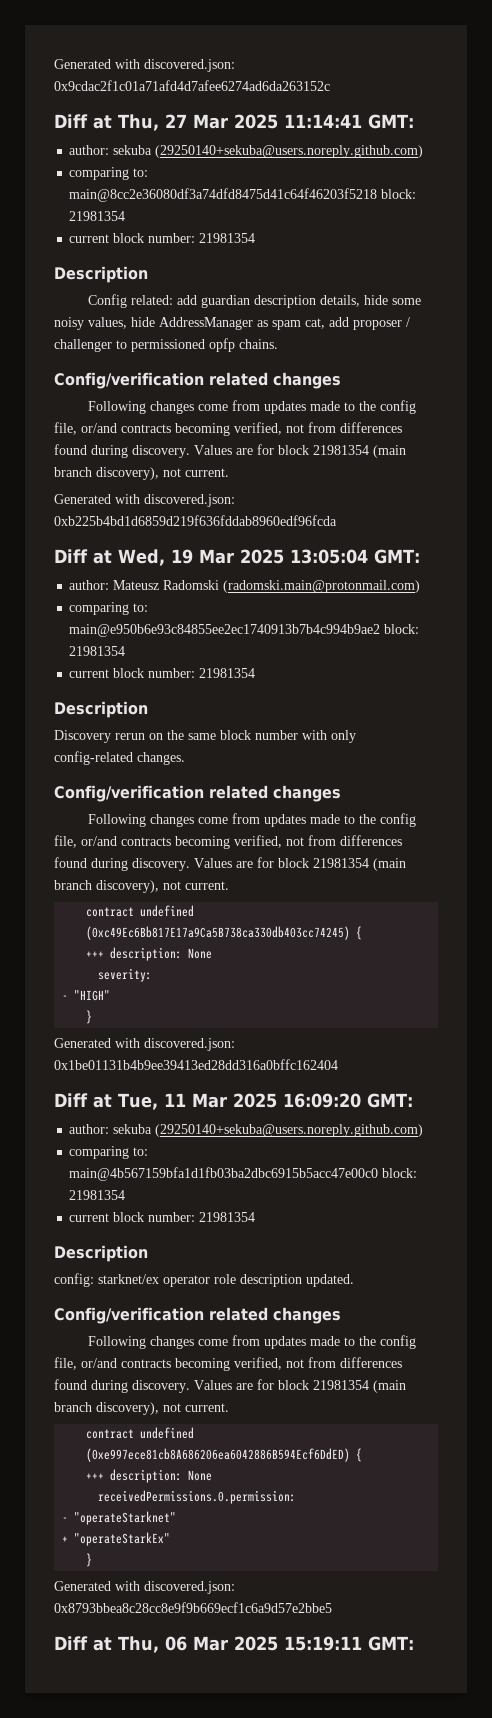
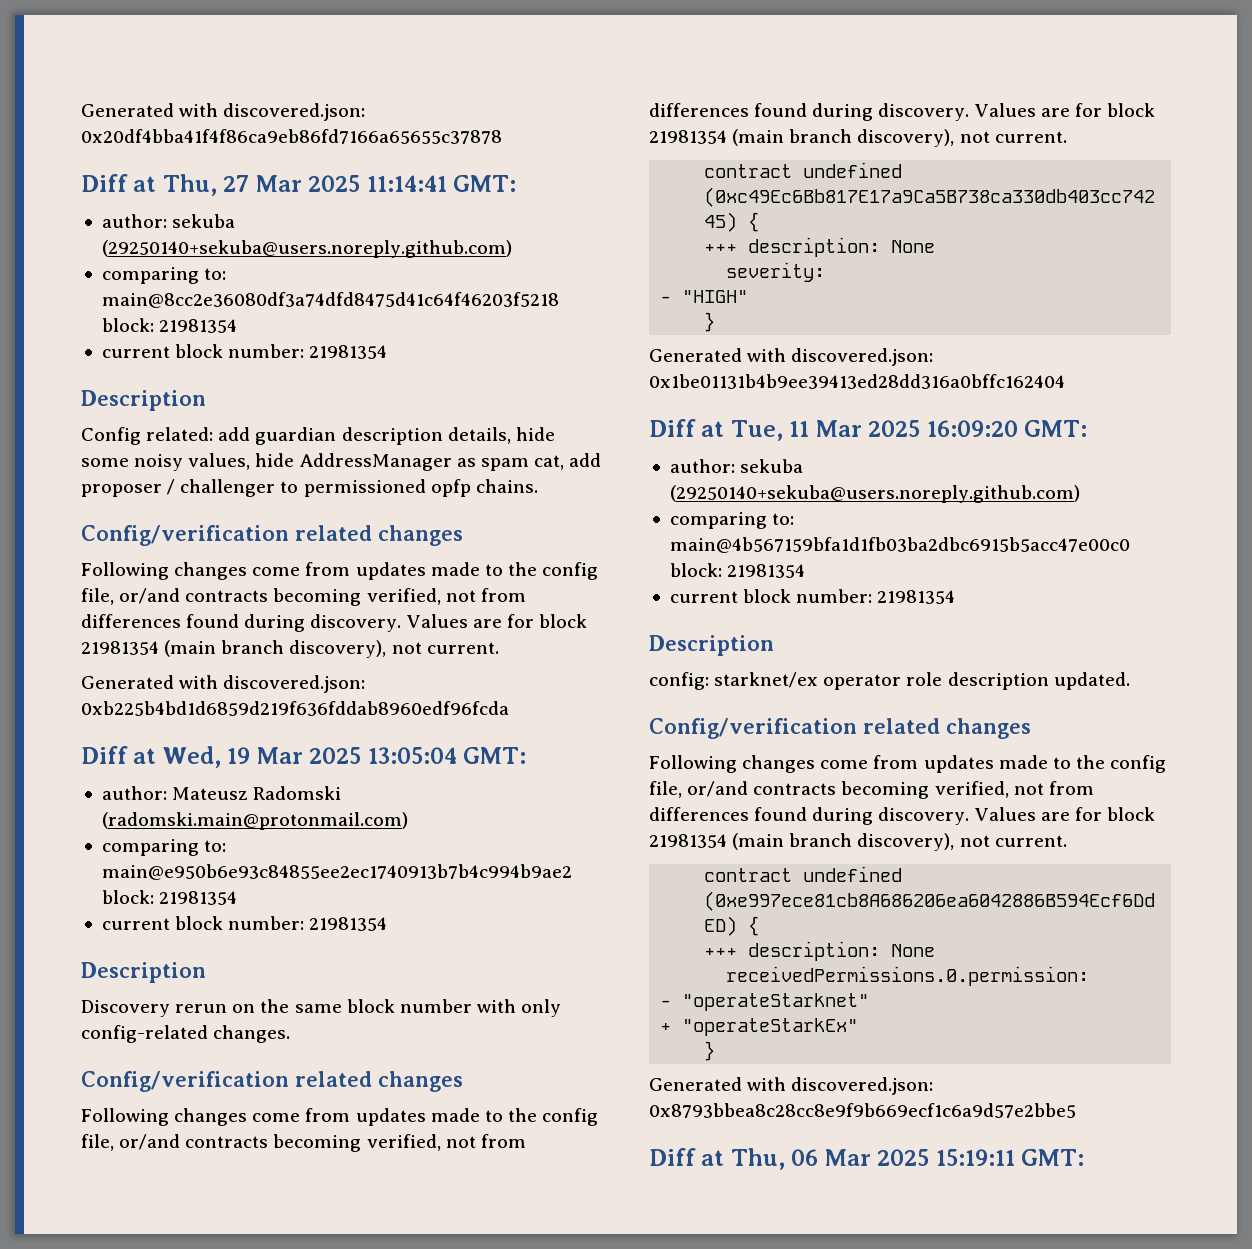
[54,59,235,72] [54,80,330,91] Generated with discovered.json: 0x9cdac2f1c01a71afd4d7afee6274ad6da263152c -> [81,103,366,121] [81,129,502,144] Generated with discovered.json: 0x20df4bba41f4f86ca9eb86fd7166a65655c37878

